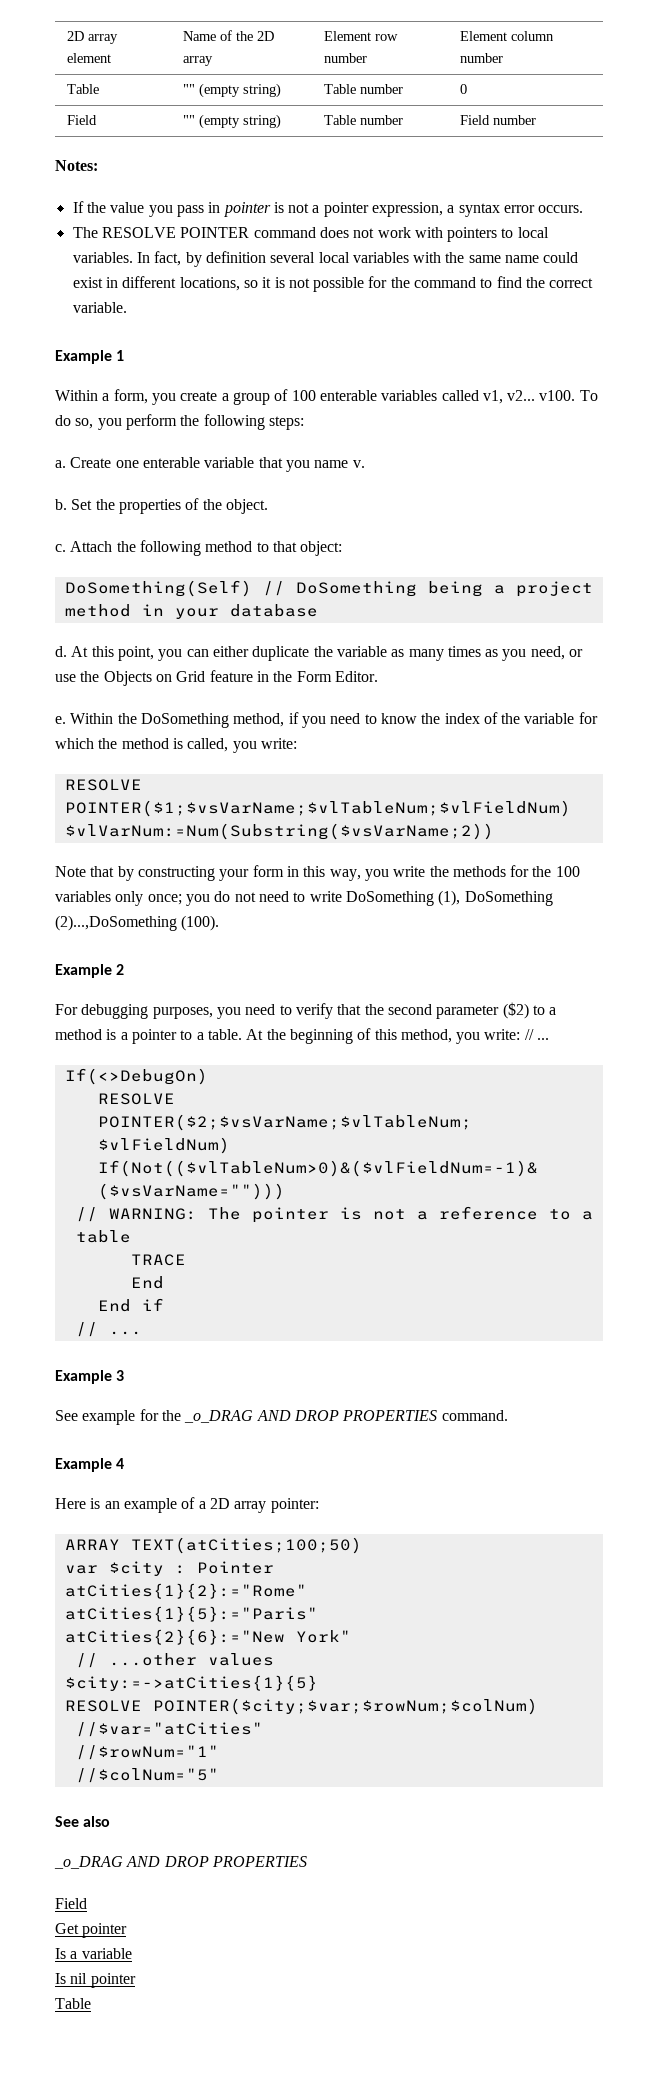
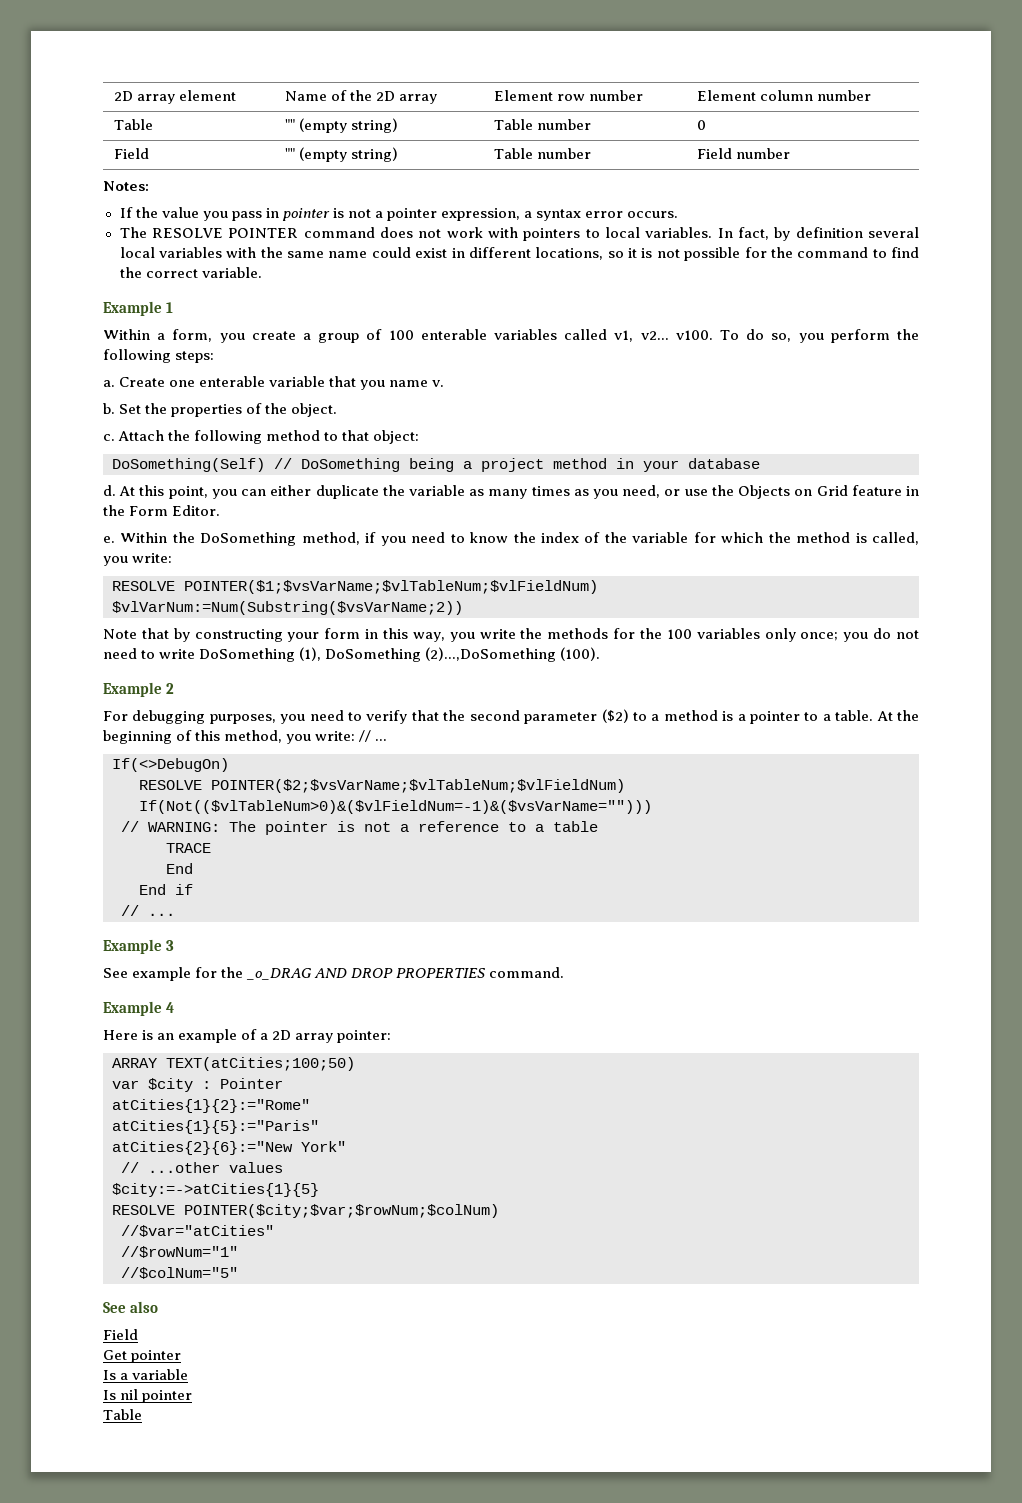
[54,1856,307,1869] // _o_DRAG AND DROP PROPERTIES -> (159, 1307) none

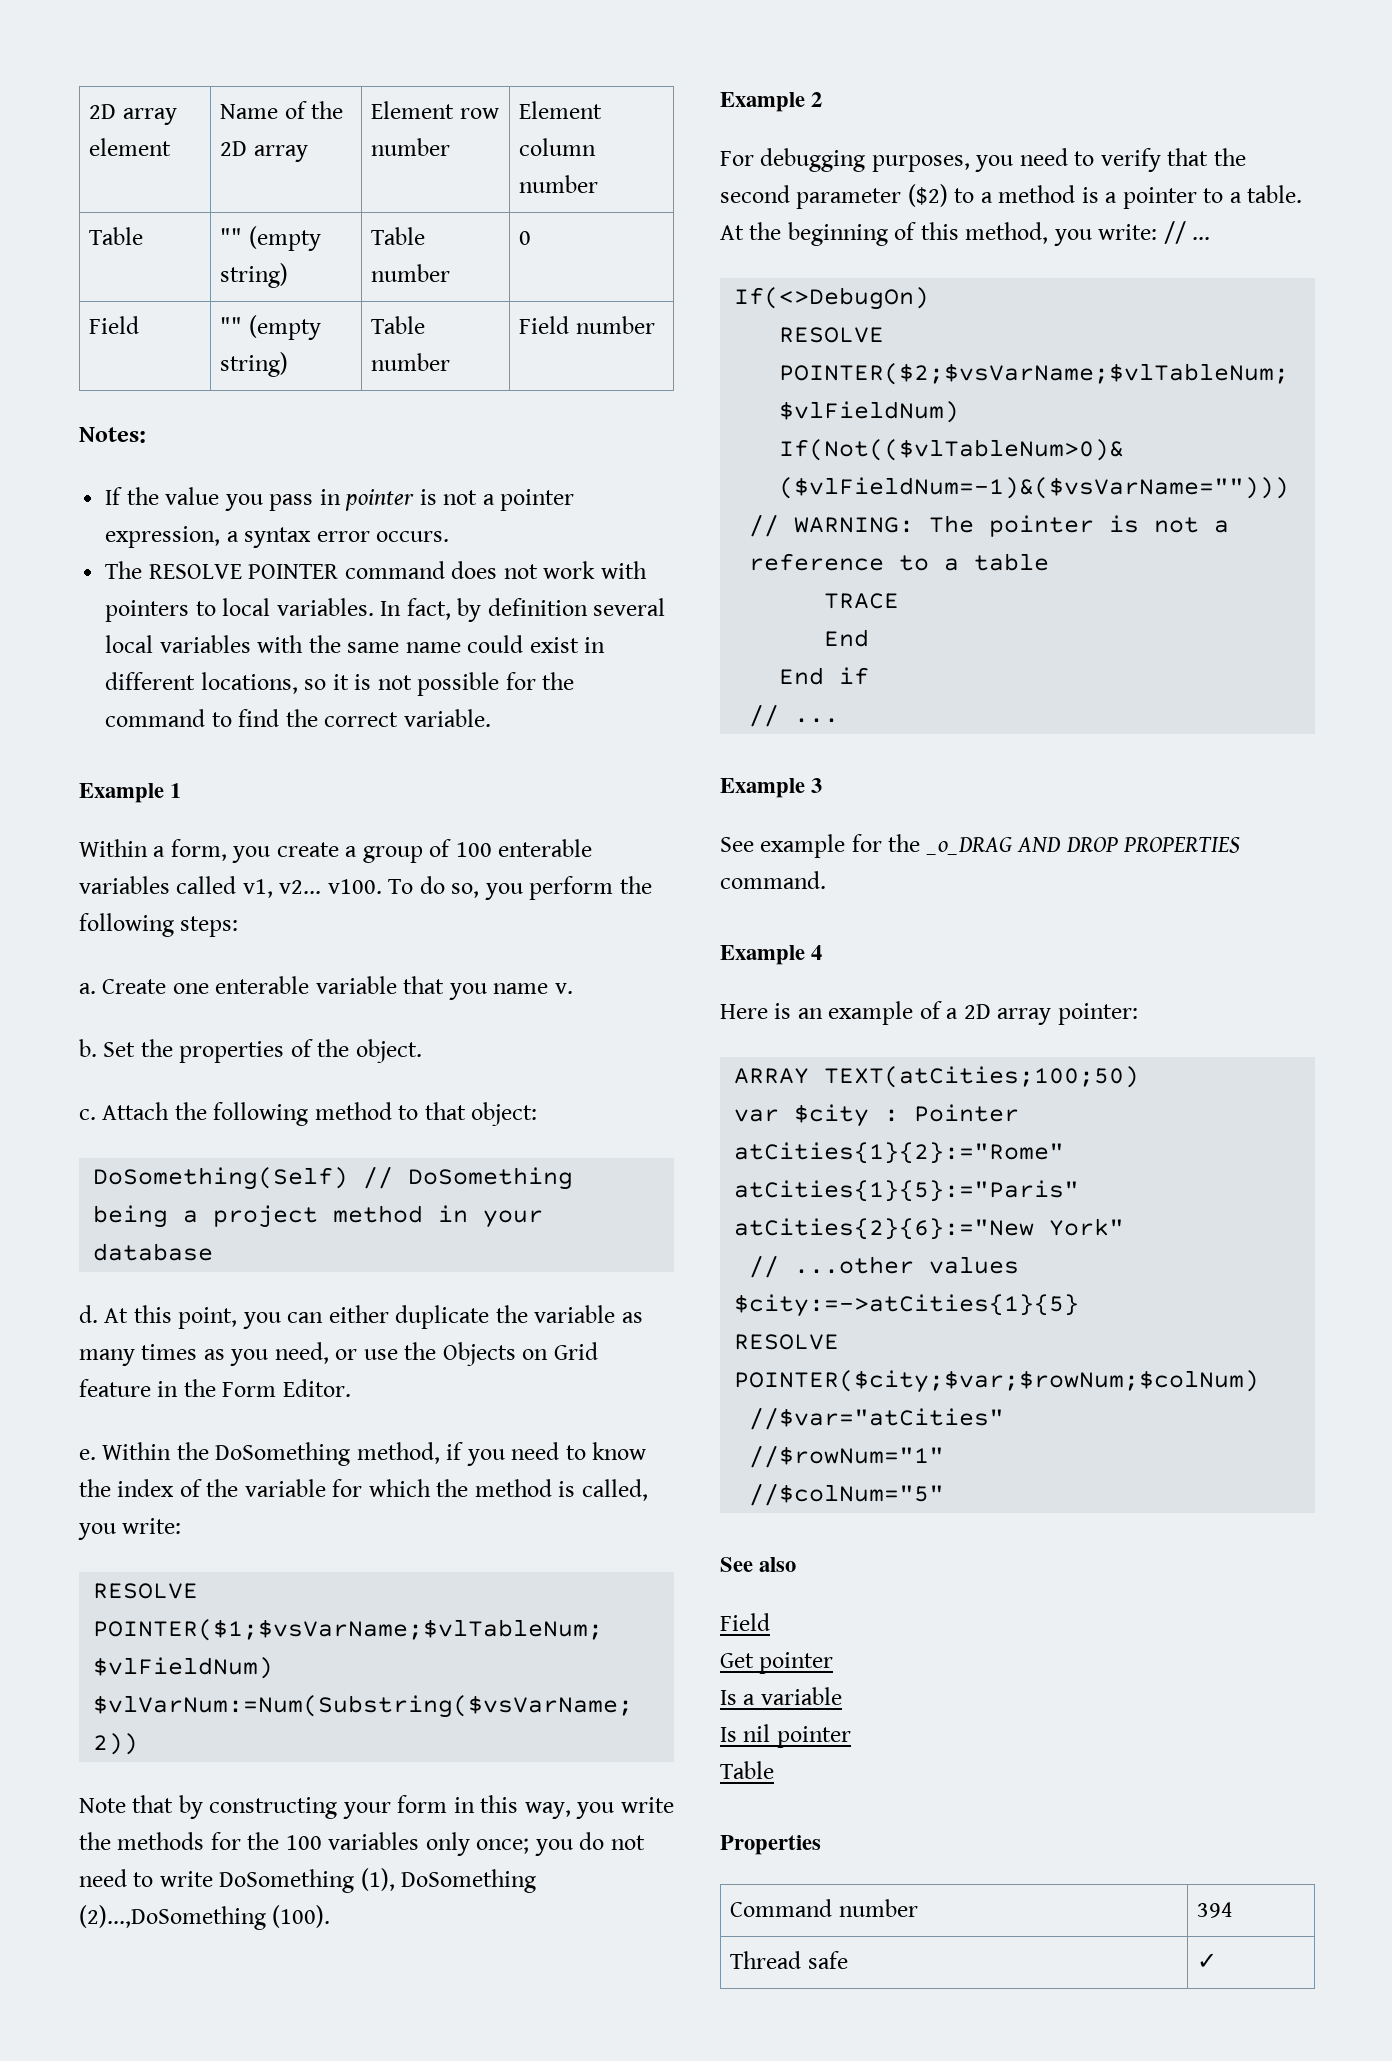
(142, 1414) none -> [720,1835,821,1855] [730,1899,918,1917] [1197,1902,1234,1918] [730,1951,848,1969] [1197,1953,1218,1969] // Properties // Command number | 394 // Thread safe | ✓

